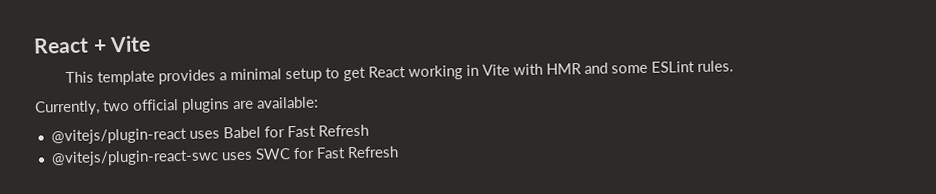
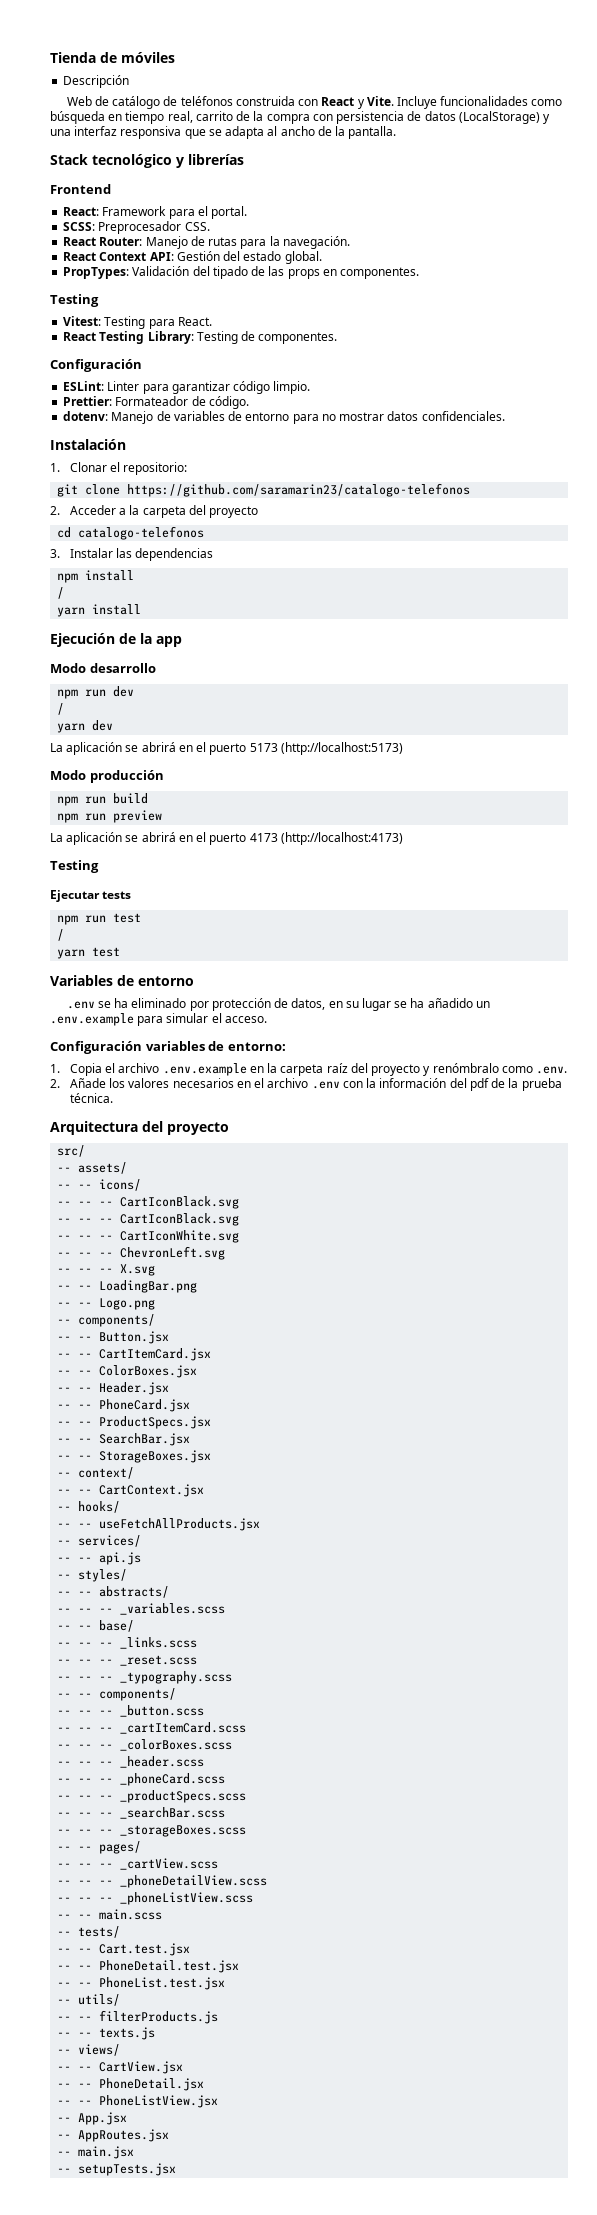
[33,35,152,54] [64,60,734,86] [35,96,319,116] [50,124,369,145] [50,146,399,167] React + Vite // This template provides a minimal setup to get React working in Vite with HMR and some ESLint rules. // Currently, two official plugins are available: // @vitejs/plugin-react uses Babel for Fast Refresh // @vitejs/plugin-react-swc uses SWC for Fast Refresh -> [50,52,175,63] [63,75,130,88] [66,96,563,109] [50,111,551,124] [50,126,397,139] [50,154,244,168] [50,184,111,194] [63,206,248,219] [63,221,210,234] [63,236,350,249] [63,251,322,264] [63,266,420,279] [50,294,99,307] [63,316,212,329] [63,331,338,344] [50,359,142,372] [63,381,311,394] [63,396,249,409] [63,411,505,424] [50,439,126,450] [50,462,188,475] [57,483,471,497] [50,505,259,518] [57,526,205,540] [50,548,214,561] [57,570,135,583] [57,587,65,599] [57,604,142,617] [50,633,182,647] [50,663,156,673] [57,686,135,699] [57,703,65,715] [57,720,114,733] [50,742,403,755] [50,770,164,783] [57,793,149,806] [57,810,163,823] [50,832,403,845] [50,860,99,873] [50,890,132,902] [57,913,142,925] [57,929,65,941] [57,947,121,959] [50,975,194,986] [66,998,490,1011] [50,1013,267,1026] [50,1041,286,1054] [50,1063,568,1076] [50,1078,562,1091] [69,1093,113,1103] [50,1121,229,1135] [57,1145,86,1157] [57,1162,128,1174] [57,1179,142,1191] [57,1196,240,1209] [57,1213,240,1226] [57,1230,240,1243] [57,1246,226,1260] [57,1264,156,1276] [57,1280,198,1293] [57,1298,156,1310] [57,1314,156,1327] [57,1331,170,1344] [57,1348,212,1361] [57,1365,198,1378] [57,1382,170,1395] [57,1399,191,1412] [57,1416,212,1429] [57,1433,191,1446] [57,1450,212,1463] [57,1467,135,1479] [57,1484,205,1497] [57,1501,121,1513] [57,1518,261,1531] [57,1535,142,1547] [57,1552,142,1565] [57,1569,128,1582] [57,1586,170,1598] [57,1603,226,1615] [57,1620,135,1632] [57,1637,198,1649] [57,1655,198,1666] [57,1671,233,1684] [57,1688,177,1701] [57,1705,205,1717] [57,1722,247,1734] [57,1739,233,1751] [57,1756,205,1768] [57,1773,226,1786] [57,1790,247,1803] [57,1807,226,1819] [57,1825,247,1837] [57,1841,142,1854] [57,1858,219,1870] [57,1875,268,1888] [57,1892,254,1905] [57,1909,163,1920] [57,1926,121,1938] [57,1943,191,1956] [57,1960,240,1973] [57,1977,226,1990] [57,1994,121,2006] [57,2010,219,2024] [57,2027,156,2040] [57,2044,121,2056] [57,2061,184,2074] [57,2078,205,2091] [57,2095,219,2108] [57,2112,128,2125] [57,2129,170,2142] [57,2146,135,2159] [57,2163,177,2176] Tienda de móviles // Descripción // Web de catálogo de teléfonos construida con React y Vite. Incluye funcionalidades como búsqueda en tiempo real, carrito de la compra con persistencia de datos (LocalStorage) y una interfaz responsiva que se adapta al ancho de la pantalla. // Stack tecnológico y librerías // Frontend // React: Framework para el portal. // SCSS: Preprocesador CSS. // React Router: Manejo de rutas para la navegación. // React Context API: Gestión del estado global. // PropTypes: Validación del tipado de las props en componentes. // Testing // Vitest: Testing para React. // React Testing Library: Testing de componentes. // Configuración // ESLint: Linter para garantizar código limpio. // Prettier: Formateador de código. // dotenv: Manejo de variables de entorno para no mostrar datos confidenciales. // Instalación // 1. Clonar el repositorio: // git clone https://github.com/saramarin23/catalogo-telefonos // 2. Acceder a la carpeta del proyecto // cd catalogo-telefonos // 3. Instalar las dependencias // npm install // / // yarn install // Ejecución de la app // Modo desarrollo // npm run dev // / // yarn dev // La aplicación se abrirá en el puerto 5173 (http://localhost:5173) // Modo producción // npm run build // npm run preview // La aplicación se abrirá en el puerto 4173 (http://localhost:4173) // Testing // Ejecutar tests // npm run test // / // yarn test // Variables de entorno // .env se ha eliminado por protección de datos, en su lugar se ha añadido un .env.example para simular el acceso. // Configuración variables de entorno: // 1. Copia el archivo .env.example en la carpeta raíz del proyecto y renómbralo como .env. // 2. Añade los valores necesarios en el archivo .env con la información del pdf de la prueba técnica. // Arquitectura del proyecto // src/ // -- assets/ // -- -- icons/ // -- -- -- CartIconBlack.svg // -- -- -- CartIconBlack.svg // -- -- -- CartIconWhite.svg // -- -- -- ChevronLeft.svg // -- -- -- X.svg // -- -- LoadingBar.png // -- -- Logo.png // -- components/ // -- -- Button.jsx // -- -- CartItemCard.jsx // -- -- ColorBoxes.jsx // -- -- Header.jsx // -- -- PhoneCard.jsx // -- -- ProductSpecs.jsx // -- -- SearchBar.jsx // -- -- StorageBoxes.jsx // -- context/ // -- -- CartContext.jsx // -- hooks/ // -- -- useFetchAllProducts.jsx // -- services/ // -- -- api.js // -- styles/ // -- -- abstracts/ // -- -- -- _variables.scss // -- -- base/ // -- -- -- _links.scss // -- -- -- _reset.scss // -- -- -- _typography.scss // -- -- components/ // -- -- -- _button.scss // -- -- -- _cartItemCard.scss // -- -- -- _colorBoxes.scss // -- -- -- _header.scss // -- -- -- _phoneCard.scss // -- -- -- _productSpecs.scss // -- -- -- _searchBar.scss // -- -- -- _storageBoxes.scss // -- -- pages/ // -- -- -- _cartView.scss // -- -- -- _phoneDetailView.scss // -- -- -- _phoneListView.scss // -- -- main.scss // -- tests/ // -- -- Cart.test.jsx // -- -- PhoneDetail.test.jsx // -- -- PhoneList.test.jsx // -- utils/ // -- -- filterProducts.js // -- -- texts.js // -- views/ // -- -- CartView.jsx // -- -- PhoneDetail.jsx // -- -- PhoneListView.jsx // -- App.jsx // -- AppRoutes.jsx // -- main.jsx // -- setupTests.jsx

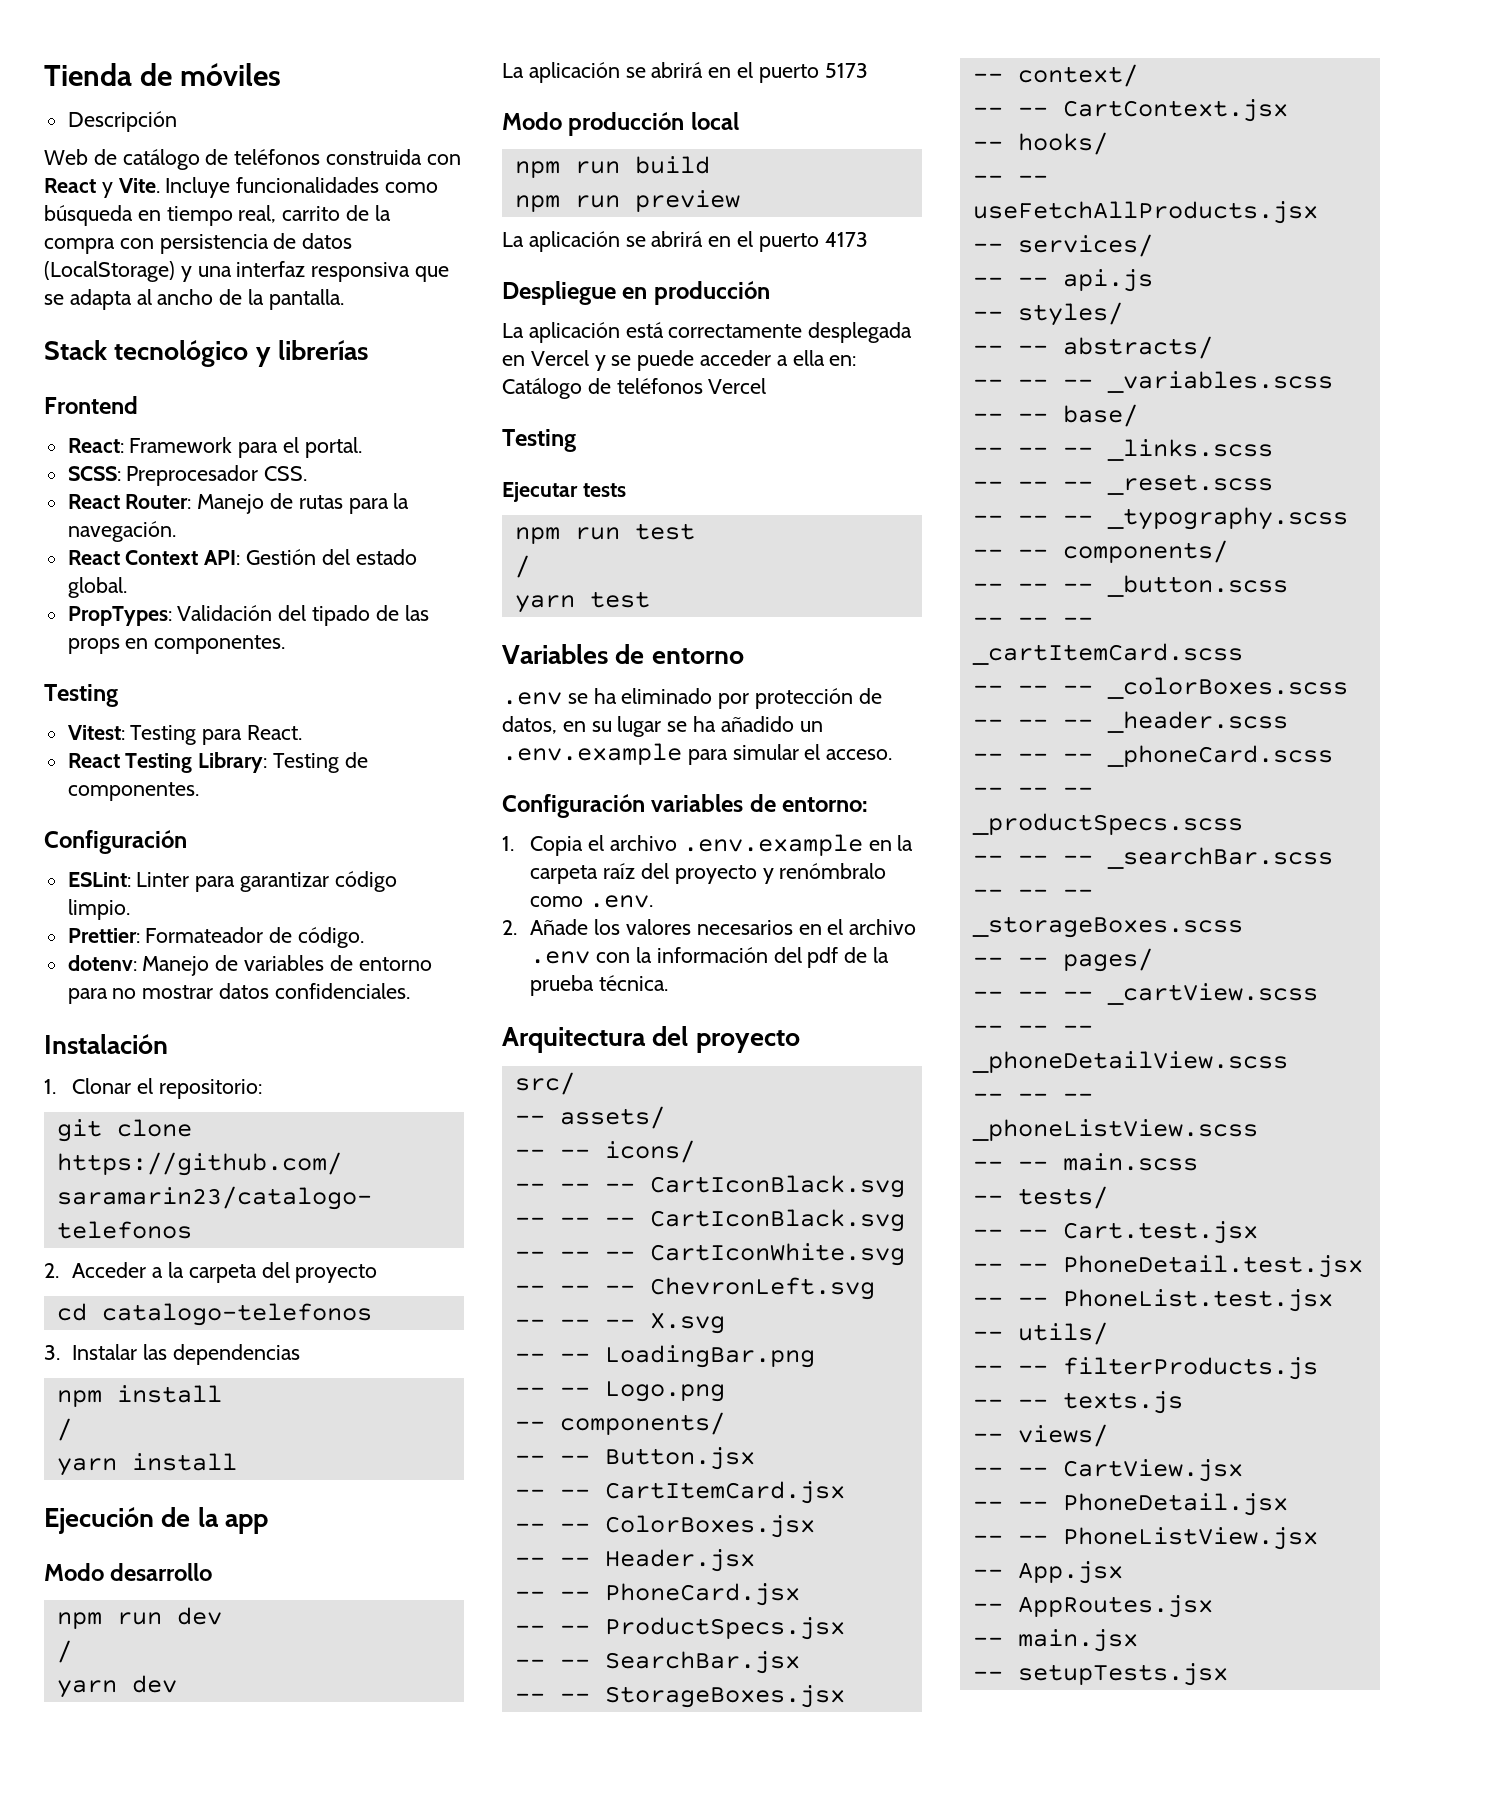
[280,742,403,755] (http://localhost:5173) -> (868, 70) none
(164, 776) none -> [690,112,739,130] local
[280,832,403,845] (http://localhost:4173) -> [502,281,770,305] [502,322,913,343] [502,350,857,371] [502,378,767,399] // Despliegue en producción // La aplicación está correctamente desplegada en Vercel y se puede acceder a ella en: Catálogo de teléfonos Vercel

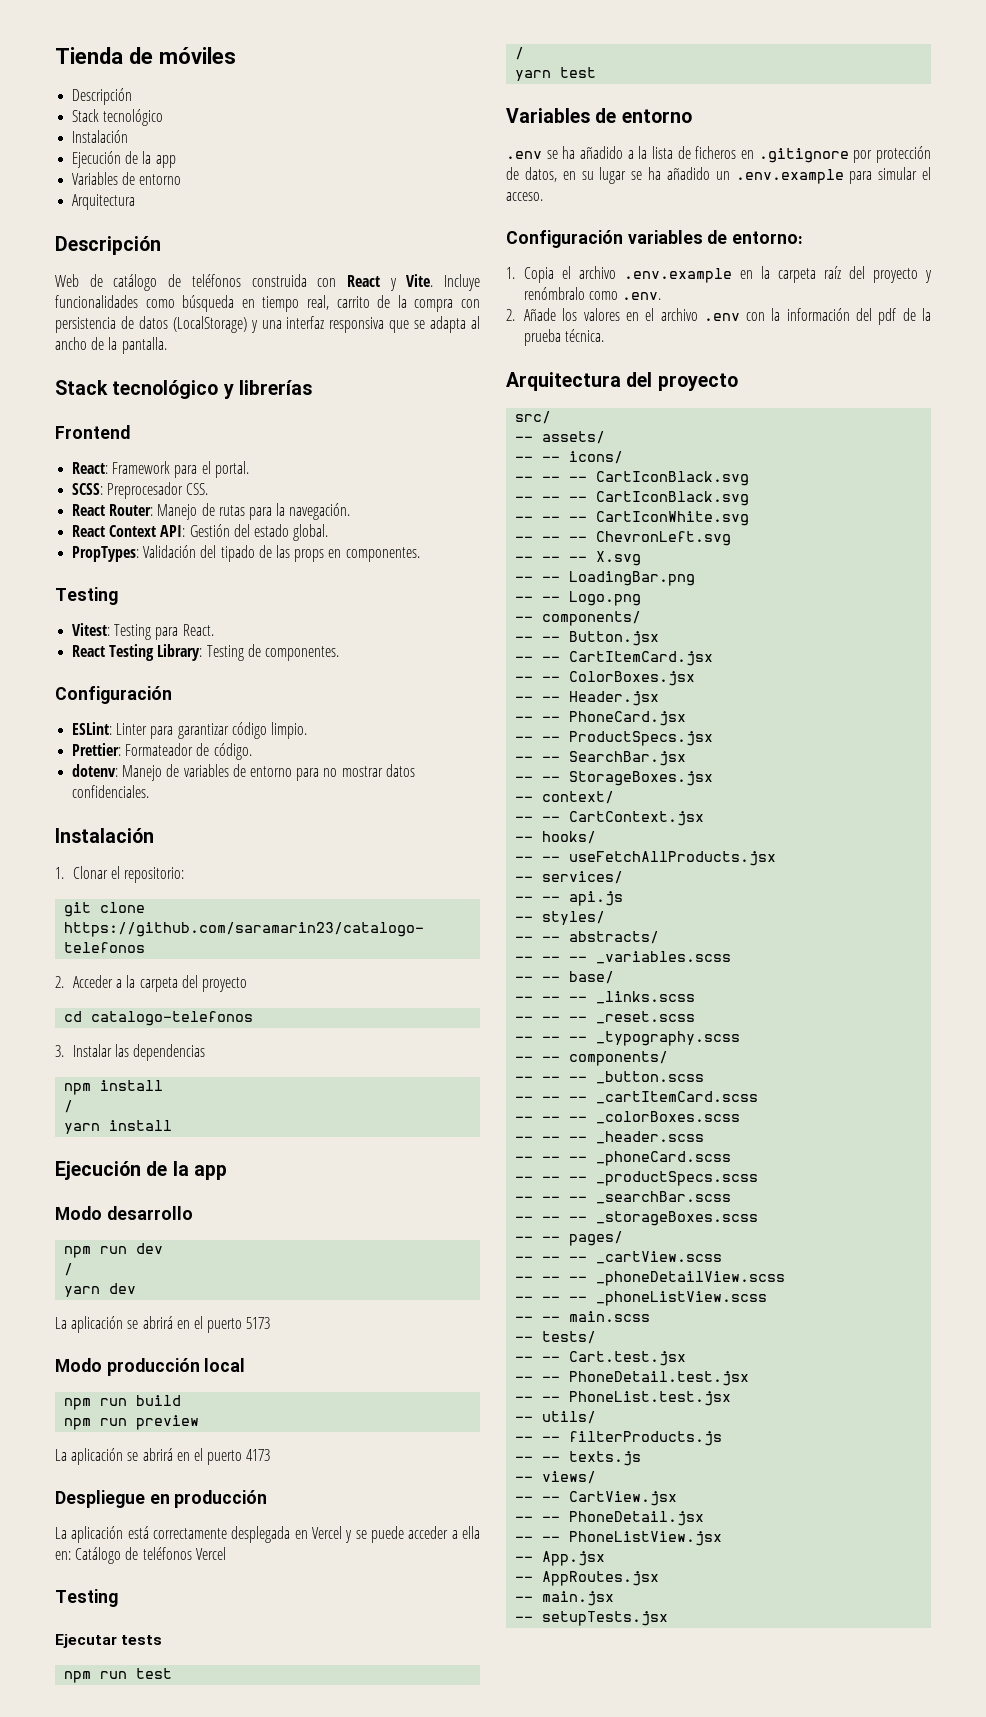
(177, 121) none -> [72,109,164,126] [72,130,129,143] [72,151,176,168] [72,172,182,185] [72,194,136,210] [55,236,161,255] // Stack tecnológico // Instalación // Ejecución de la app // Variables de entorno // Arquitectura // Descripción
[621,688,713,704] eliminado -> [580,146,849,163] añadido a la lista de ficheros en .gitignore
[696,920,793,935] necesarios -> (620, 314) none

